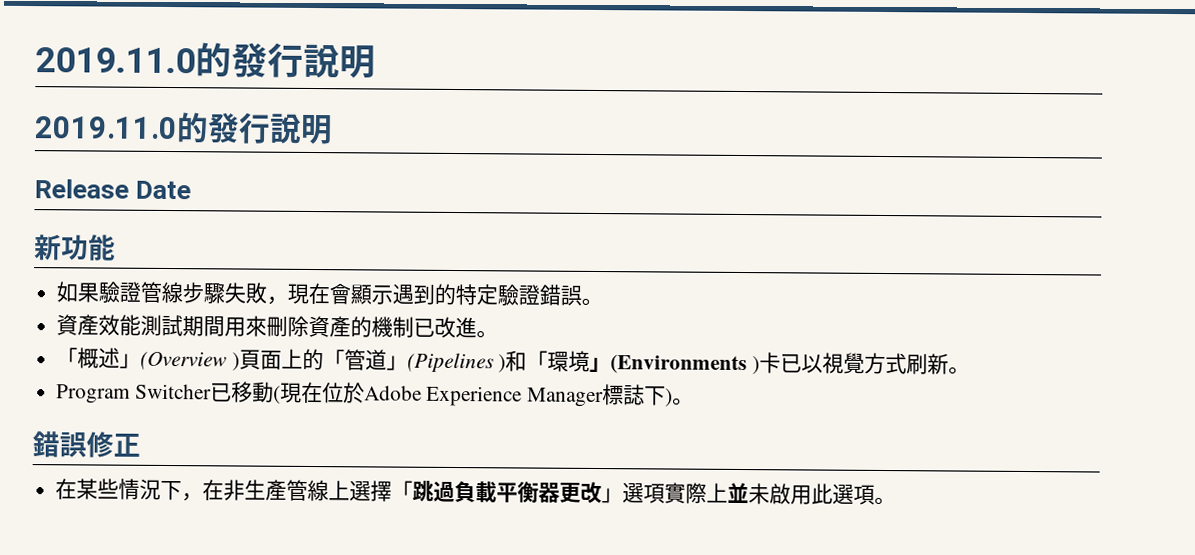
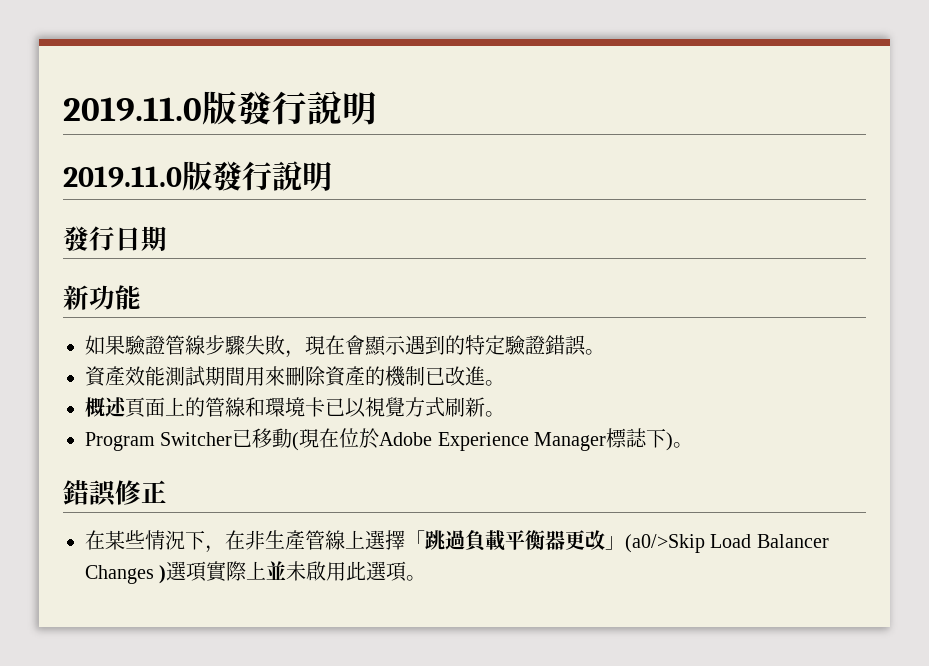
[35,42,232,78] 2019.11.0的 -> [63,91,237,125] 2019.11.0版
[176,112,333,145] [34,179,192,200] 的發行說明 // Release Date -> [182,161,332,191] [63,226,167,251] 版發行說明 // 發行日期
[56,347,761,375] 「概述」(Overview )頁面上的「管道」(Pipelines )和「環境」(Environments ) -> [85,397,305,418] 概述頁面上的管線和環境
(624, 496) none -> [625,534,829,553] [85,565,167,584] (a0/>Skip Load Balancer Changes )

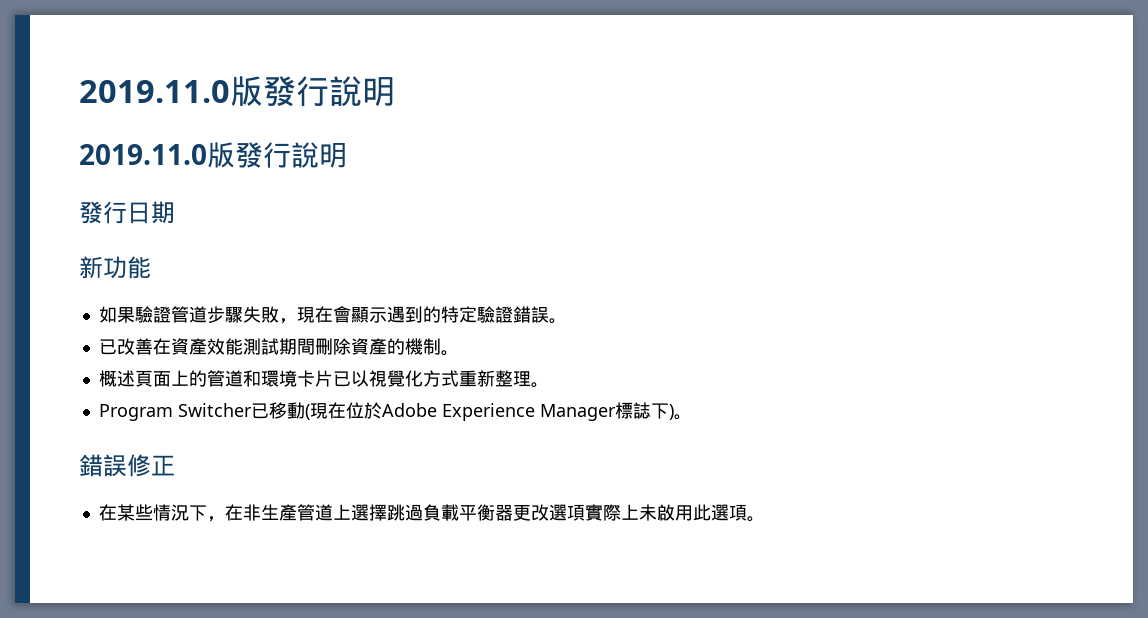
[185,335,205,355] 線 -> [188,306,207,323] 道
(605, 352) none -> [98,338,171,355] 已改善在
[245,366,285,386] 用來 -> (315, 346) none
[425,366,485,386] 已改進 -> (441, 346) none
[225,397,245,417] 線 -> [224,370,243,387] 道
(325, 407) none -> [314,370,333,387] 片
[405,397,485,417] 方式刷新 -> [404,370,531,387] 化方式重新整理
[325,530,425,550] 線上選擇「 -> [314,504,387,521] 道上選擇
[605,534,829,553] [85,565,167,584] 」(a0/>Skip Load Balancer Changes ) -> (549, 512) none
[266,561,287,580] 並 -> (639, 512) none

